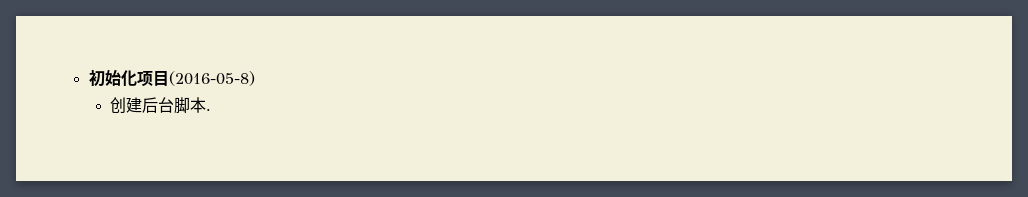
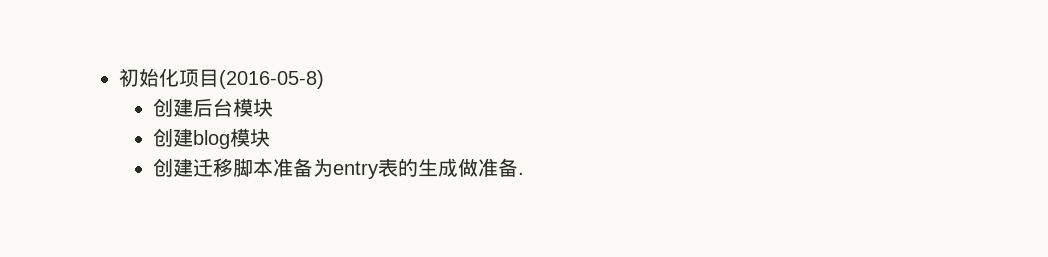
[174,97,207,114] 脚本 -> [233,98,274,117] [153,128,271,149] [153,158,519,179] 模块 // 创建blog模块 // 创建迁移脚本准备为entry表的生成做准备

